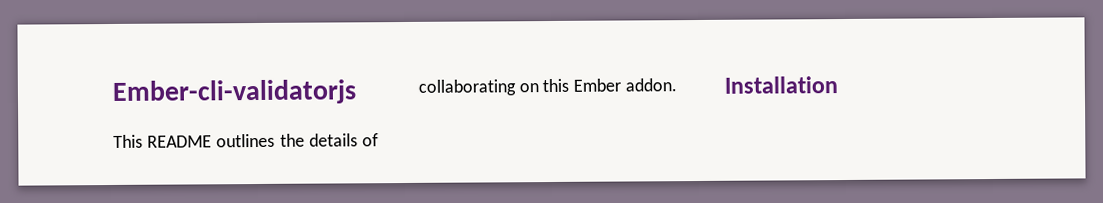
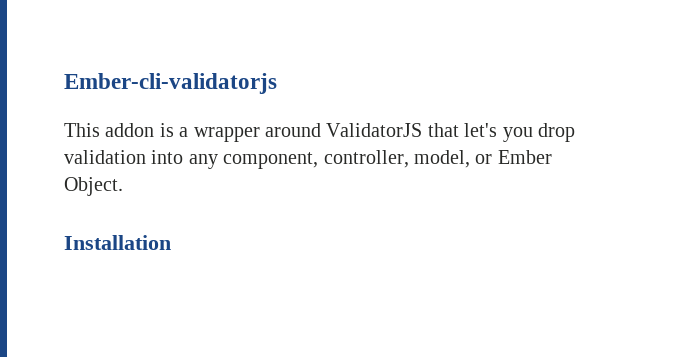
[147,133,379,148] [418,78,677,96] README outlines the details of collaborating on this Ember addon. -> [105,123,575,142] [64,150,552,169] [64,177,123,196] addon is a wrapper around ValidatorJS that let's you drop validation into any component, controller, model, or Ember Object.

